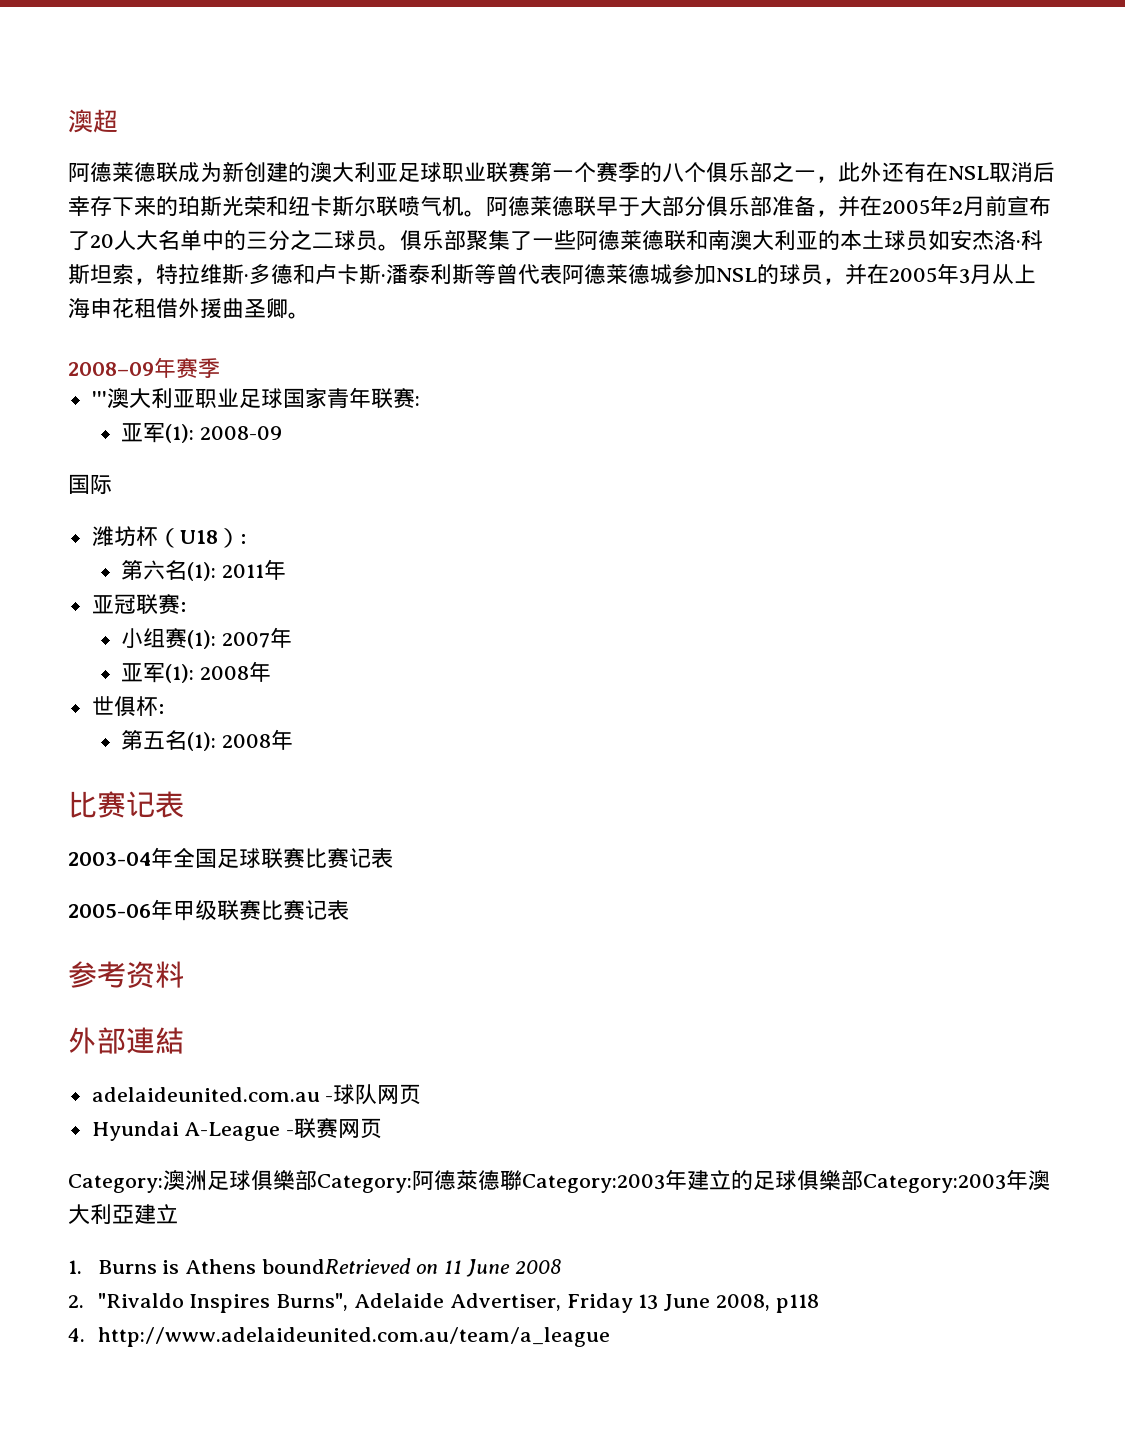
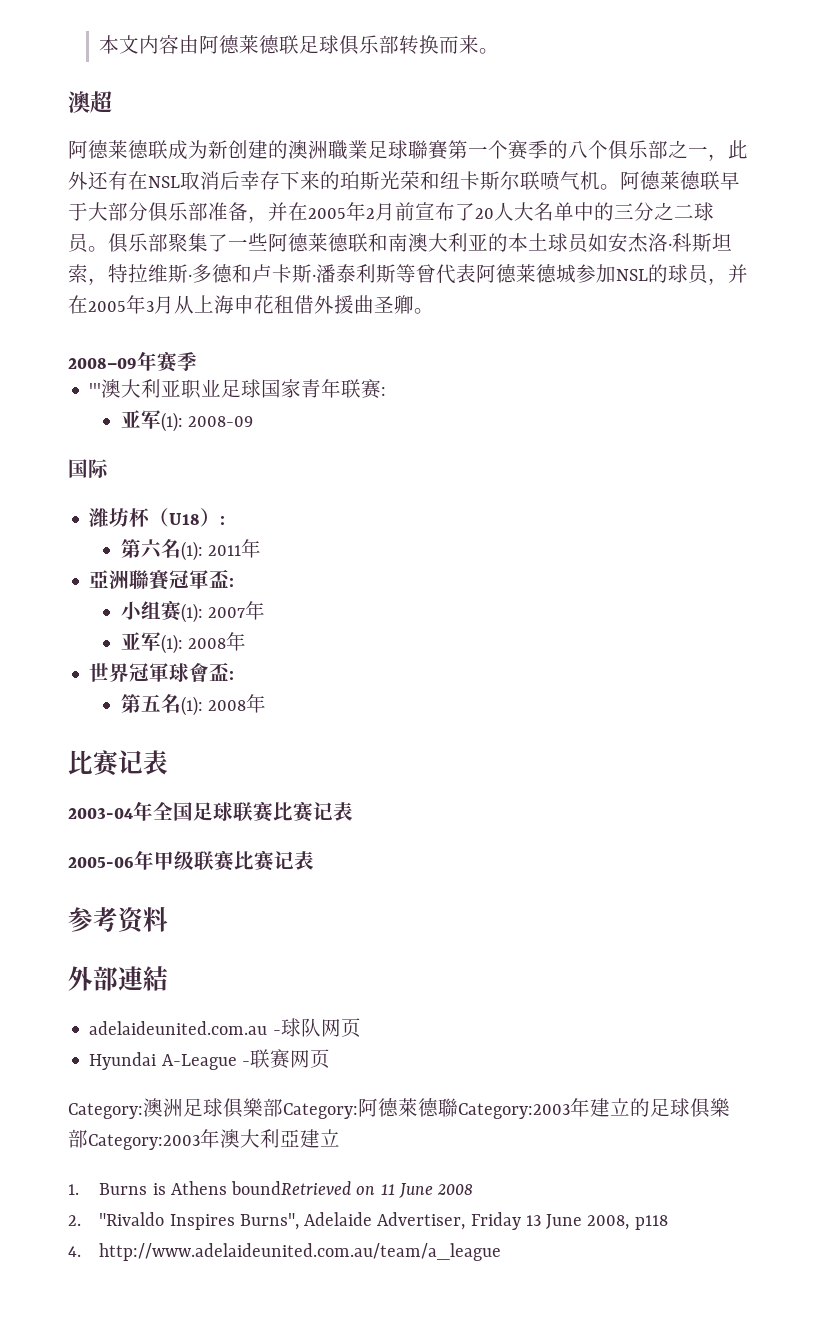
(68, 121) none -> [99,35,500,55] 本文内容由阿德莱德联足球俱乐部转换而来。 //
[332,162,530,183] 大利亚足球职业联赛 -> [308,140,449,160] 洲職業足球聯賽
[91,594,180,615] 亚冠联赛 -> [89,569,231,590] 亞洲聯賽冠軍盃
[113,696,158,717] 俱杯 -> [109,662,231,682] 界冠軍球會盃

